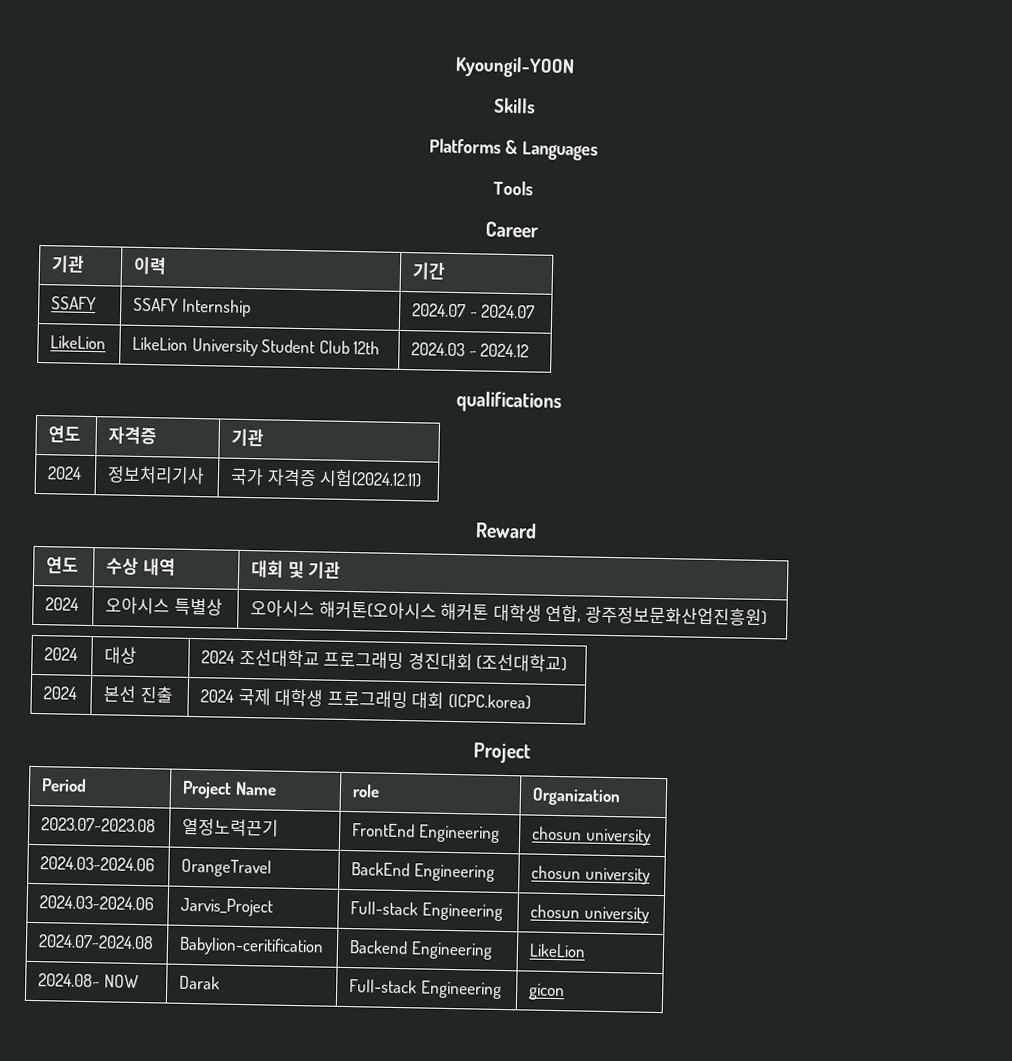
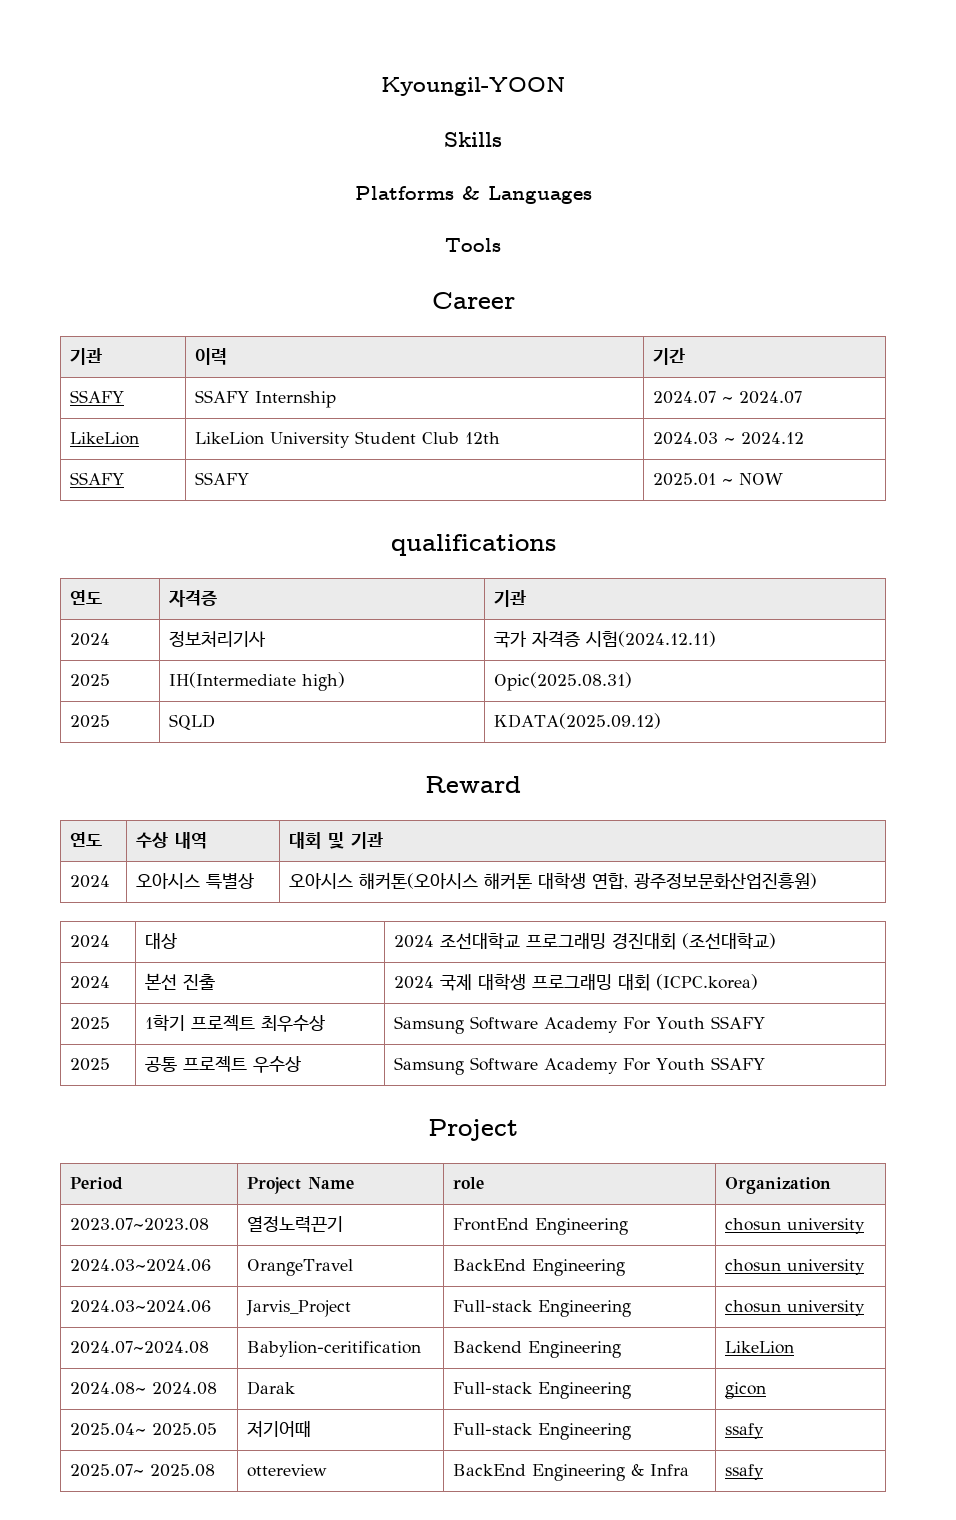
(530, 350) none -> [69,472,124,485] [194,472,249,485] [652,473,783,486] // SSAFY | SSAFY | 2025.01 ~ NOW
(423, 479) none -> [69,674,110,687] [168,672,345,691] [493,672,632,691] [69,715,110,728] [168,714,215,730] [493,713,661,729] // 2025 | IH(Intermediate high) | Opic(2025.08.31) // 2025 | SQLD | KDATA(2025.09.12)
(531, 701) none -> [69,1017,110,1030] [144,1015,325,1032] [393,1016,765,1034] [69,1058,110,1071] [144,1056,301,1073] [393,1057,765,1075] // 2025 | 1학기 프로젝트 최우수상 | Samsung Software Academy For Youth SSAFY // 2025 | 공통 프로젝트 우수상 | Samsung Software Academy For Youth SSAFY
[103,974,139,989] NOW -> [151,1382,217,1395] 2024.08
(566, 992) none -> [69,1423,217,1436] [246,1420,311,1437] [452,1423,631,1440] [724,1423,764,1439] [69,1464,215,1477] [246,1464,327,1477] [452,1464,689,1481] [724,1464,764,1480] // 2025.04~ 2025.05 | 저기어때 | Full-stack Engineering | ssafy // 2025.07~ 2025.08 | ottereview | BackEnd Engineering & Infra | ssafy

